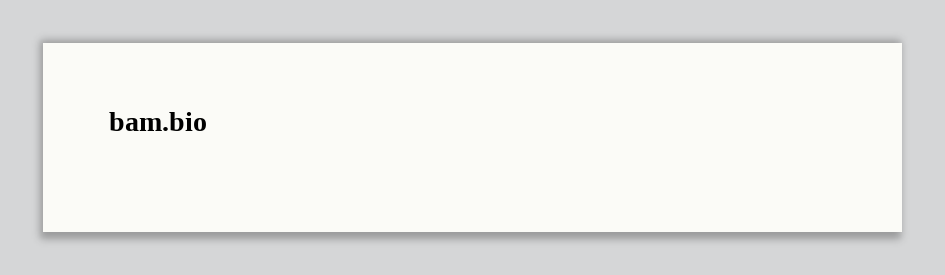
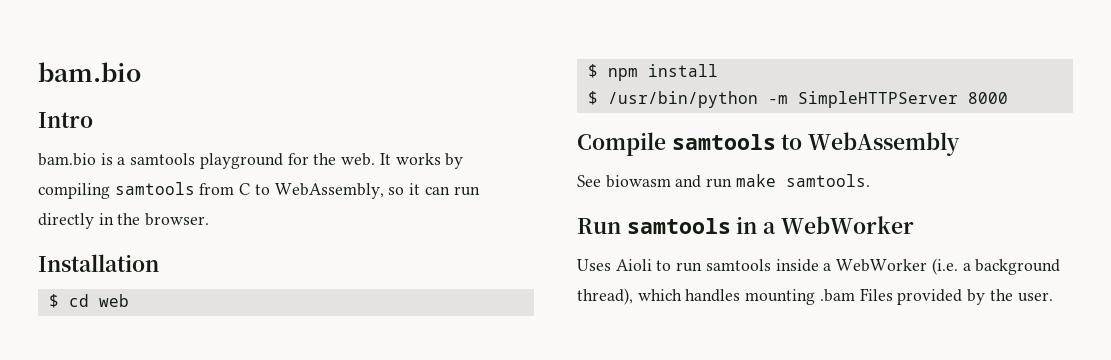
[109,112,207,131] bam.bio -> [38,62,141,82] [38,112,93,128] [38,153,464,169] [38,182,480,199] [38,213,210,229] [38,254,159,272] [48,294,129,308] [587,64,718,81] [587,91,1008,108] [577,132,961,156] [577,174,870,188] [577,216,914,234] [577,258,1061,275] [577,288,1053,305] bam.bio // Intro // bam.bio is a samtools playground for the web. It works by compiling samtools from C to WebAssembly, so it can run directly in the browser. // Installation // $ cd web // $ npm install // $ /usr/bin/python -m SimpleHTTPServer 8000 // Compile samtools to WebAssembly // See biowasm and run make samtools. // Run samtools in a WebWorker // Uses Aioli to run samtools inside a WebWorker (i.e. a background thread), which handles mounting .bam Files provided by the user.

